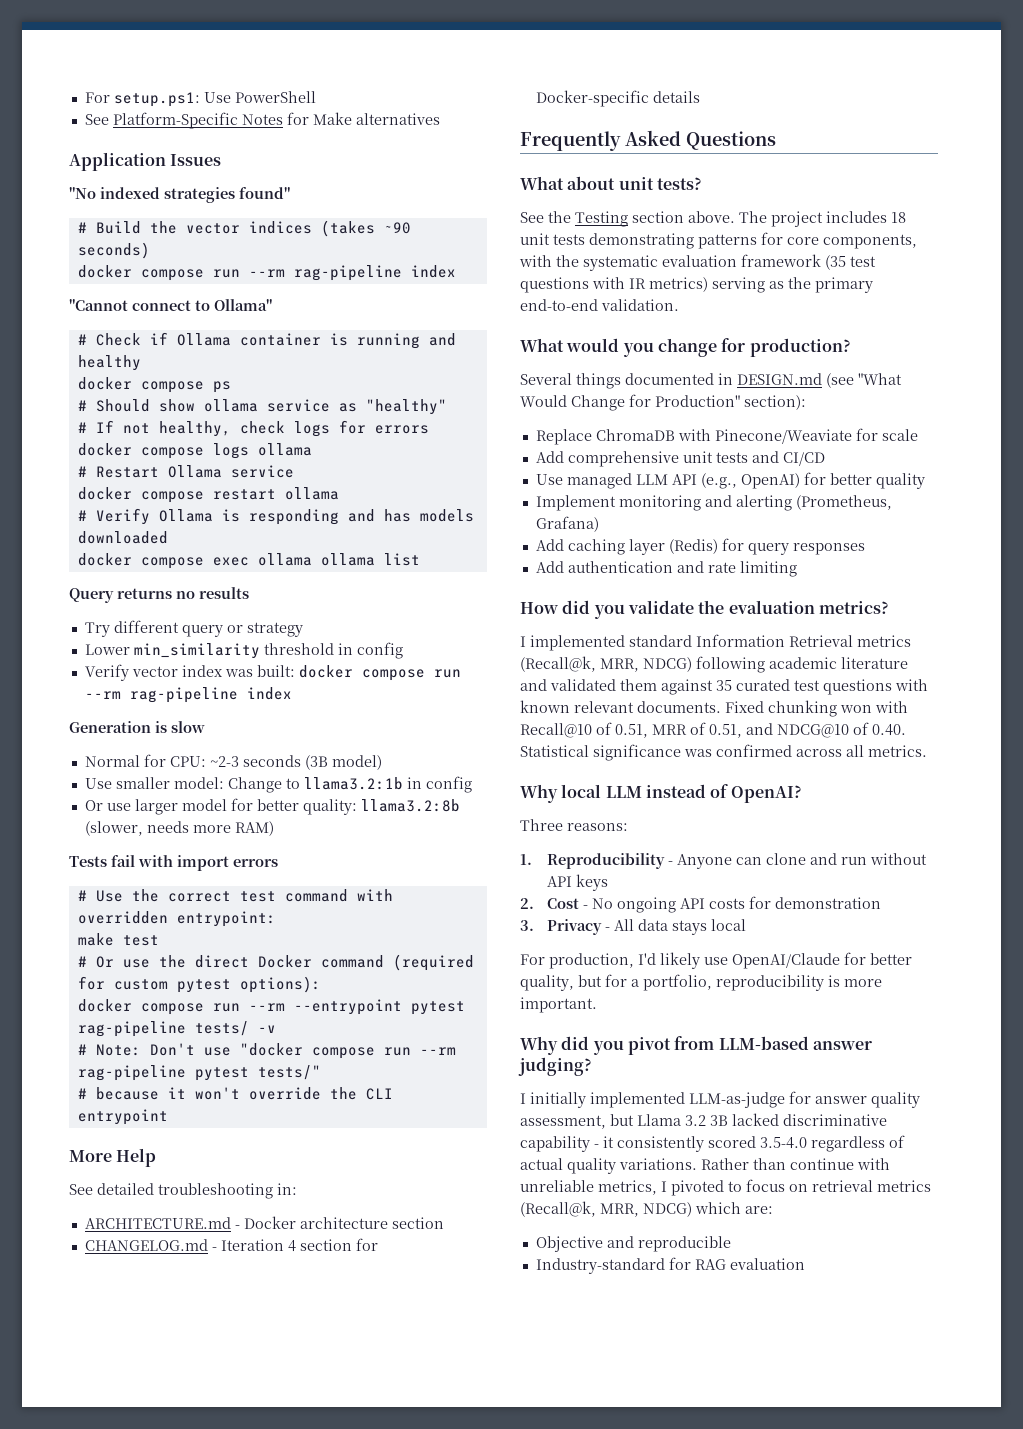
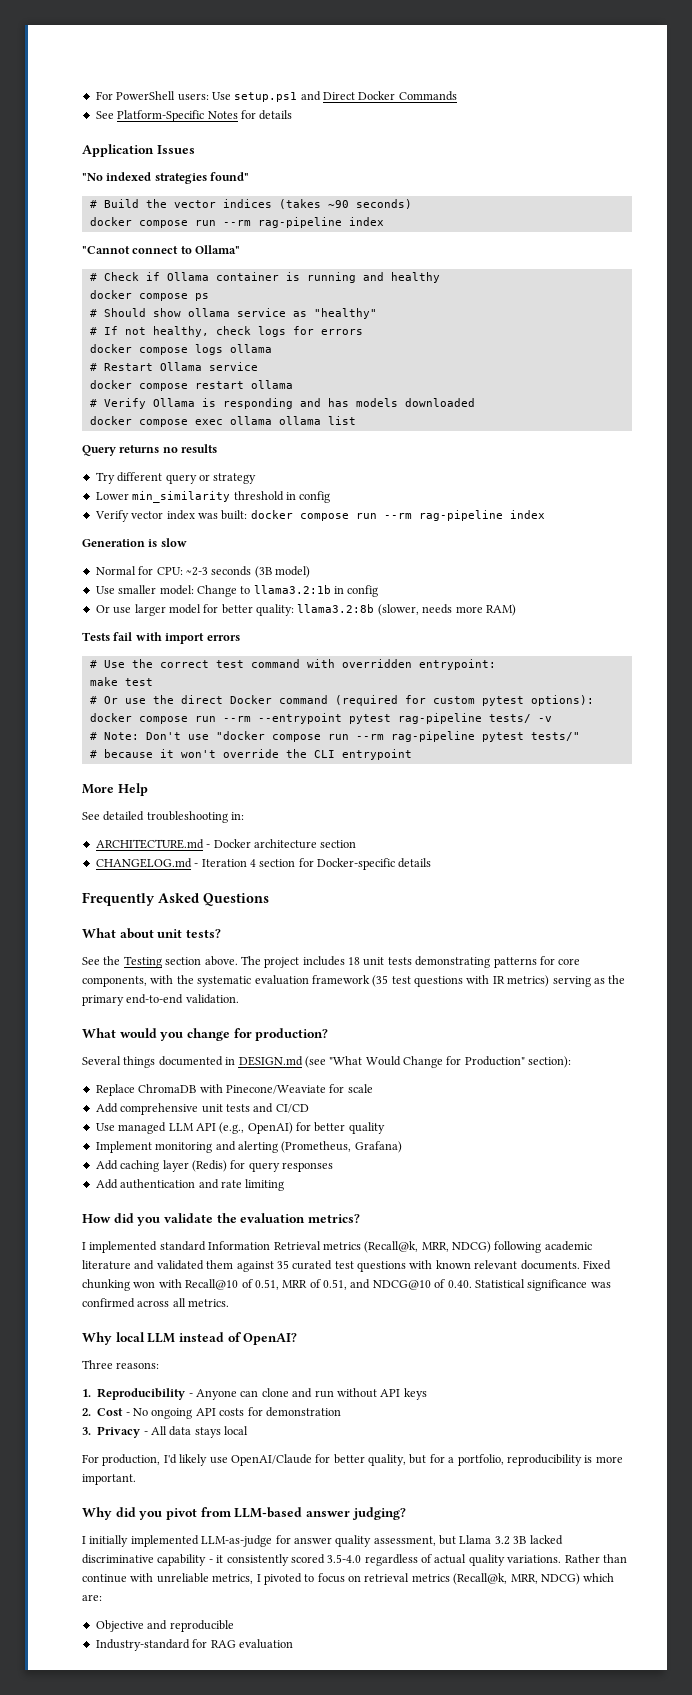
[84,91,316,107] For setup.ps1: Use PowerShell -> [95,91,457,102] For PowerShell users: Use setup.ps1 and Direct Docker Commands
[312,112,440,125] Make alternatives -> [259,110,293,120] details

